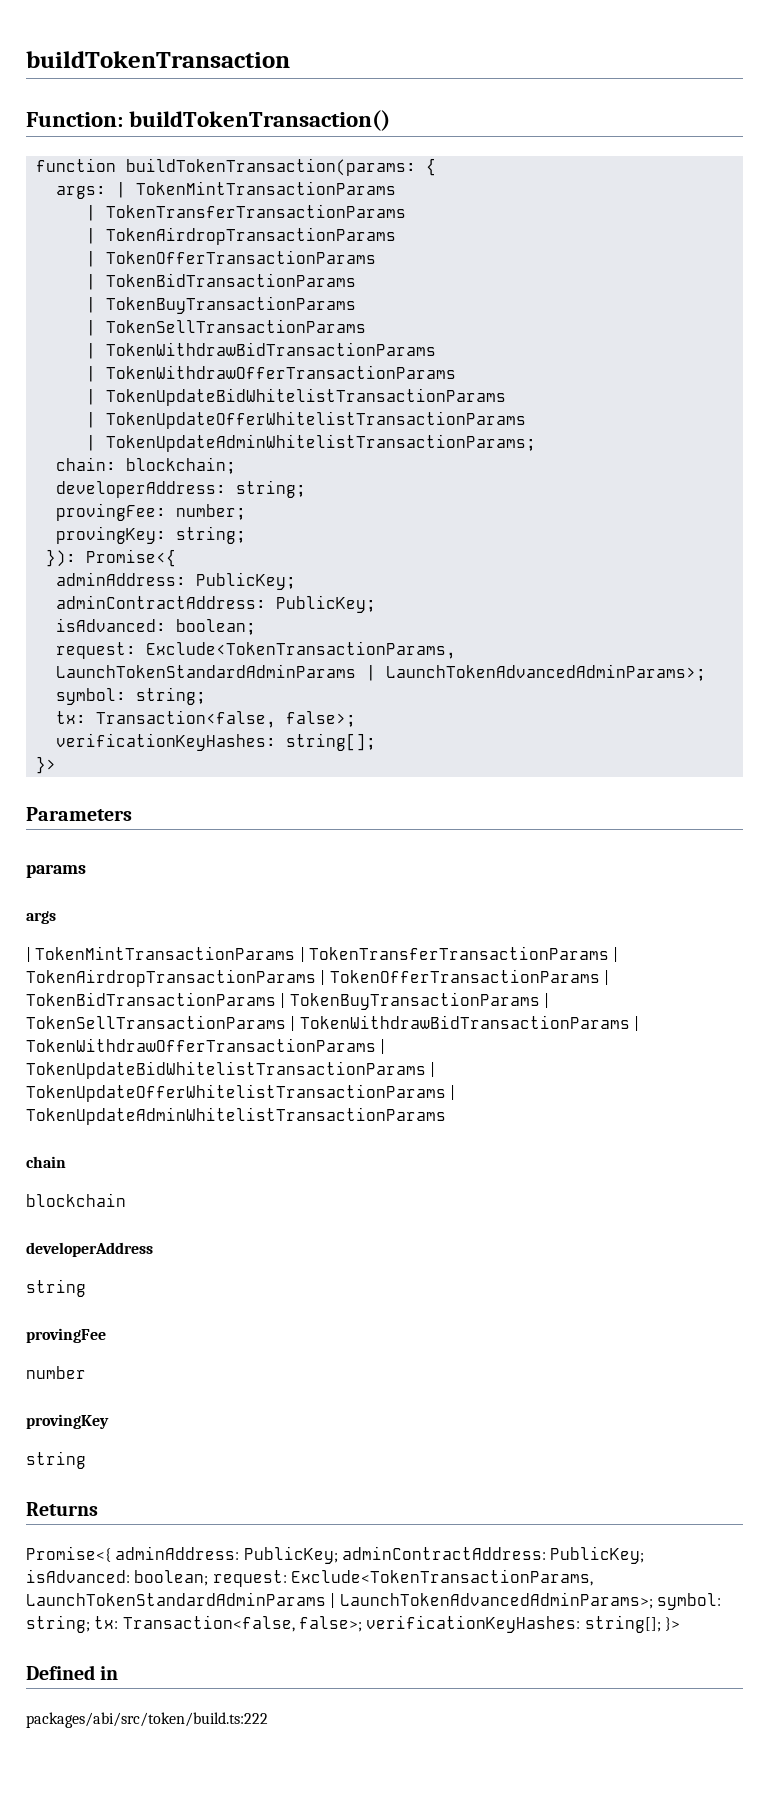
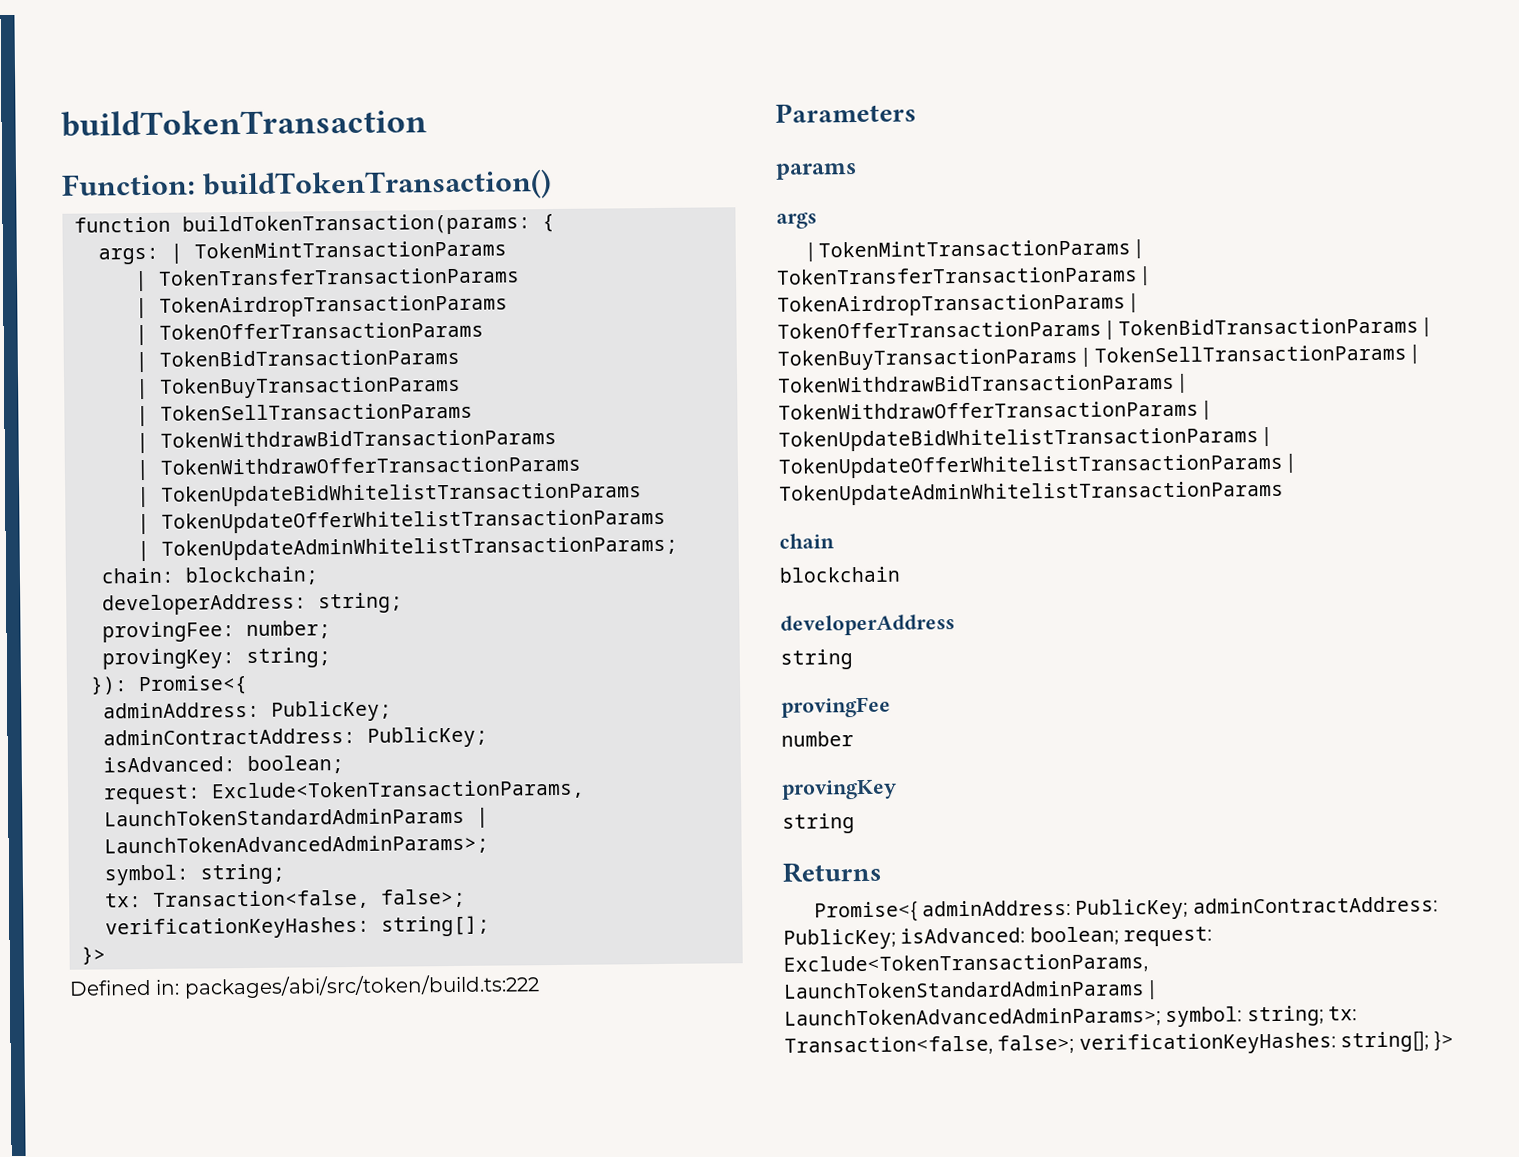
(56, 765) none -> [69,974,540,999] // Defined in: packages/abi/src/token/build.ts:222
[26,1665,119,1680] [26,1712,268,1728] // Defined in // packages/abi/src/token/build.ts:222 -> (1454, 1041) none

